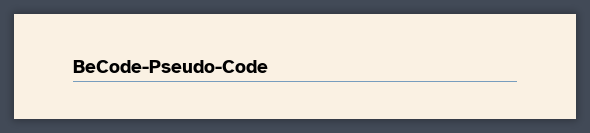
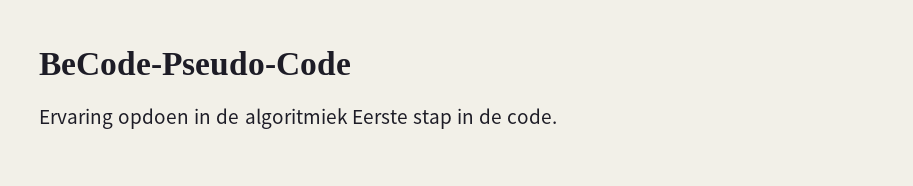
(268, 66) none -> [39,108,558,129] // Ervaring opdoen in de algoritmiek Eerste stap in de code.

